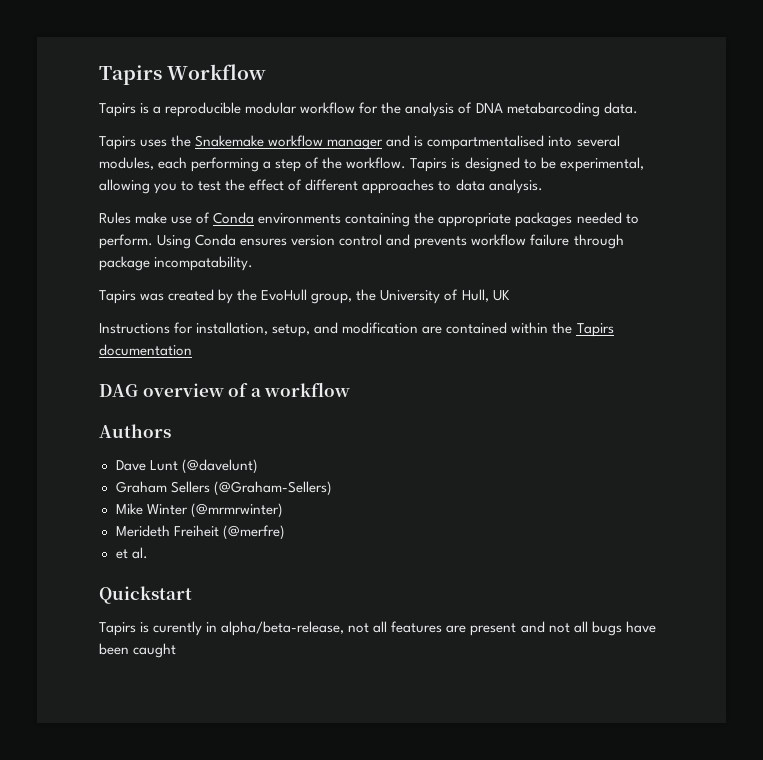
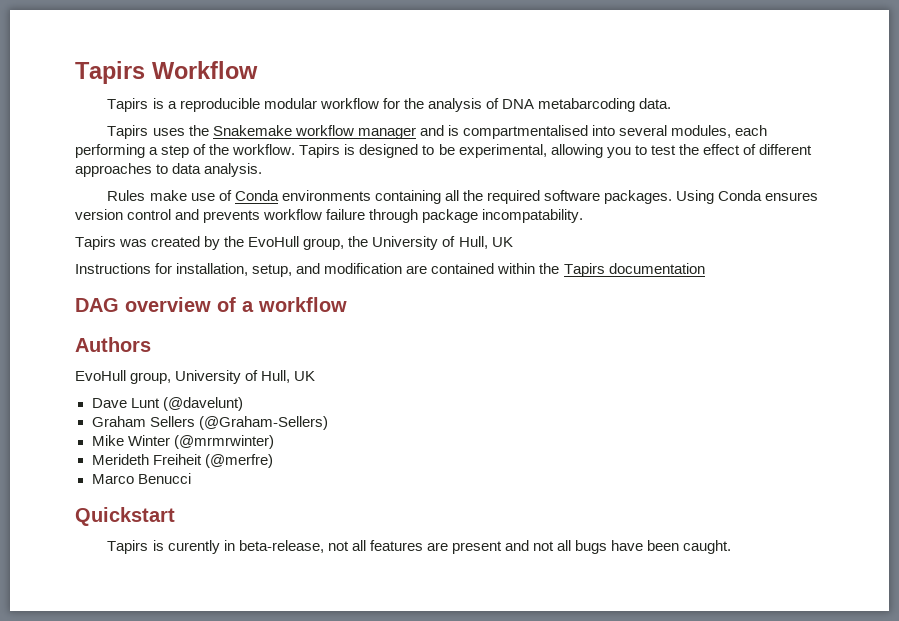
[414,212,639,227] [99,234,153,249] the appropriate packages needed to perform. -> [444,190,673,204] all the required software packages.
(171, 431) none -> [75,370,316,384] // EvoHull group, University of Hull, UK
[115,547,148,559] et al. -> [91,473,191,484] Marco Benucci
[221,621,345,636] alpha/beta-release, -> [238,540,324,553] beta-release,
[133,643,177,658] caught -> [683,540,732,554] caught.

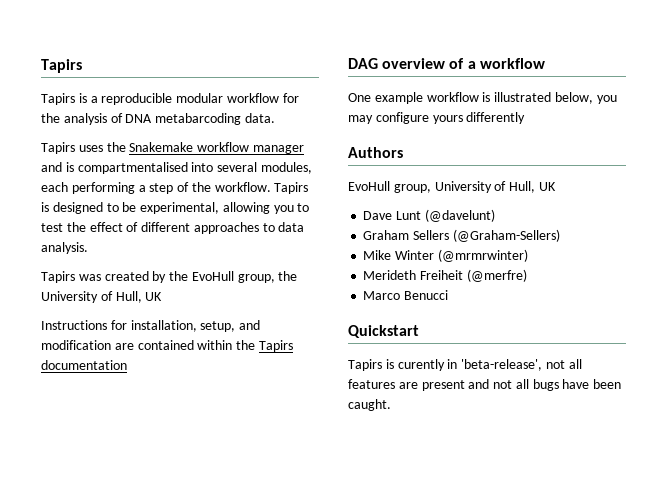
[75,61,258,84] Tapirs Workflow -> [41,59,82,73] Tapirs
[107,190,819,204] [75,209,584,223] // Rules make use of Conda environments containing all the required software packages. Using Conda ensures version control and prevents workflow failure through package incompatability. -> (88, 248) none
(347, 304) none -> [348,92,617,104] [348,112,526,124] // One example workflow is illustrated below, you may configure yours differently
[238,540,324,553] beta-release, -> [461,359,543,371] 'beta-release',

